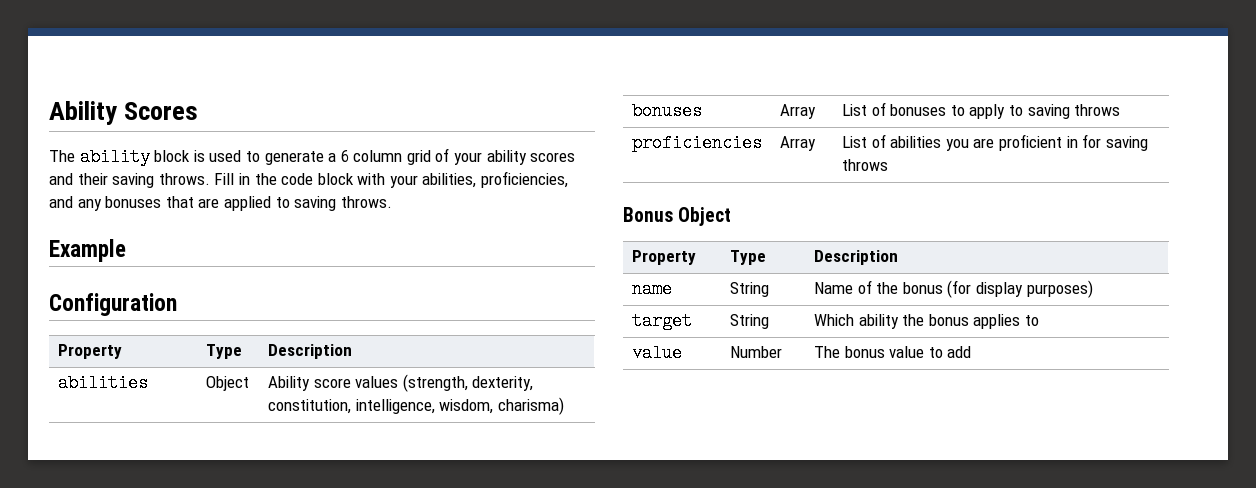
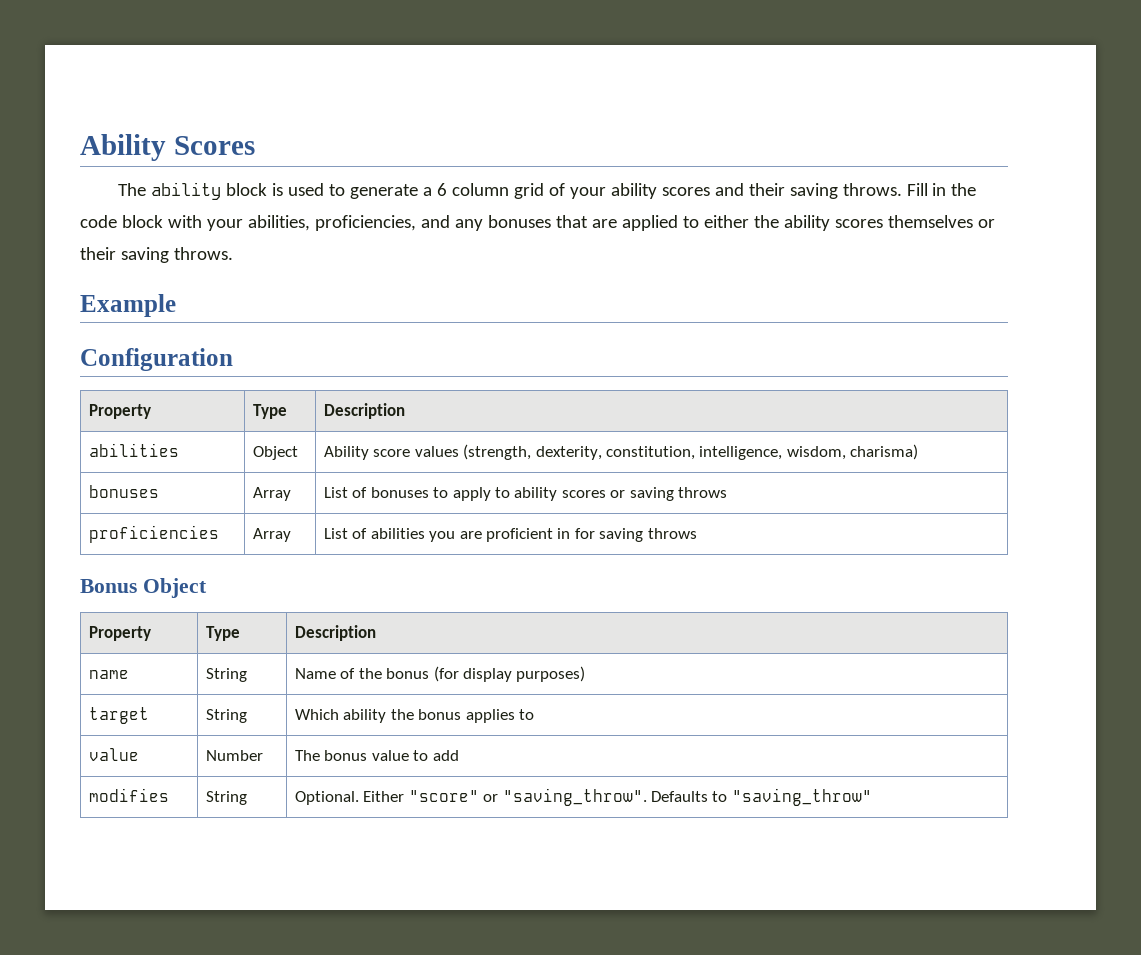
(290, 202) none -> [703,215,995,231] [80,247,116,260] either the ability scores themselves or their
(1023, 110) none -> [514,487,626,501] ability scores or
(972, 352) none -> [88,788,169,802] [205,791,247,805] [294,788,872,806] // modifies | String | Optional. Either "score" or "saving_throw". Defaults to "saving_throw"

